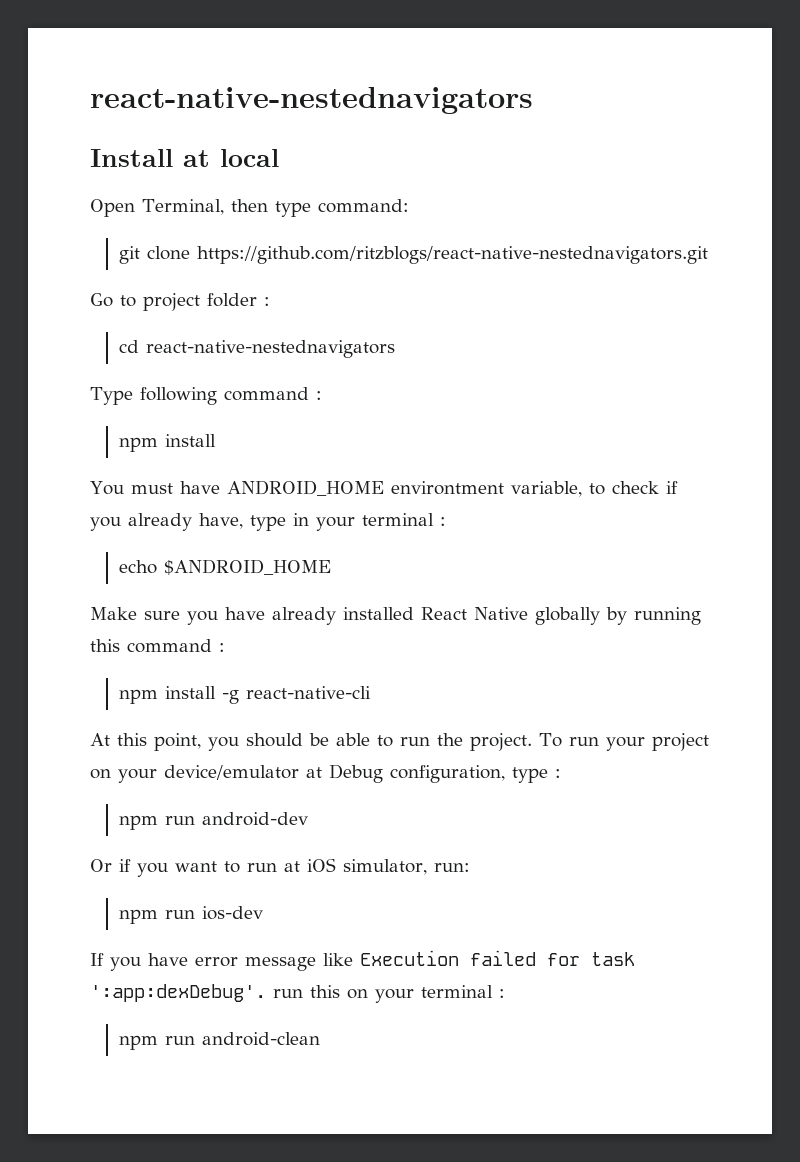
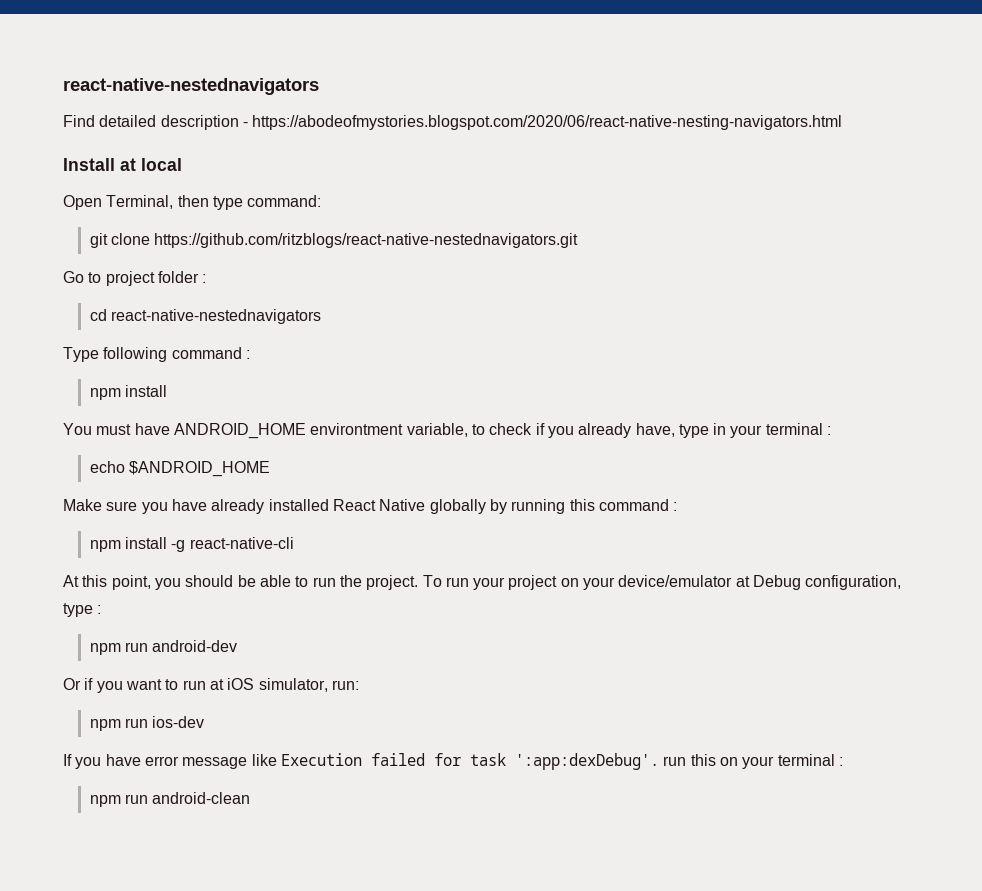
[90,87,533,114] react-native-nestednavigators -> [63,78,319,95] [63,115,843,130] react-native-nestednavigators // Find detailed description - https://abodeofmystories.blogspot.com/2020/06/react-native-nesting-navigators.html

